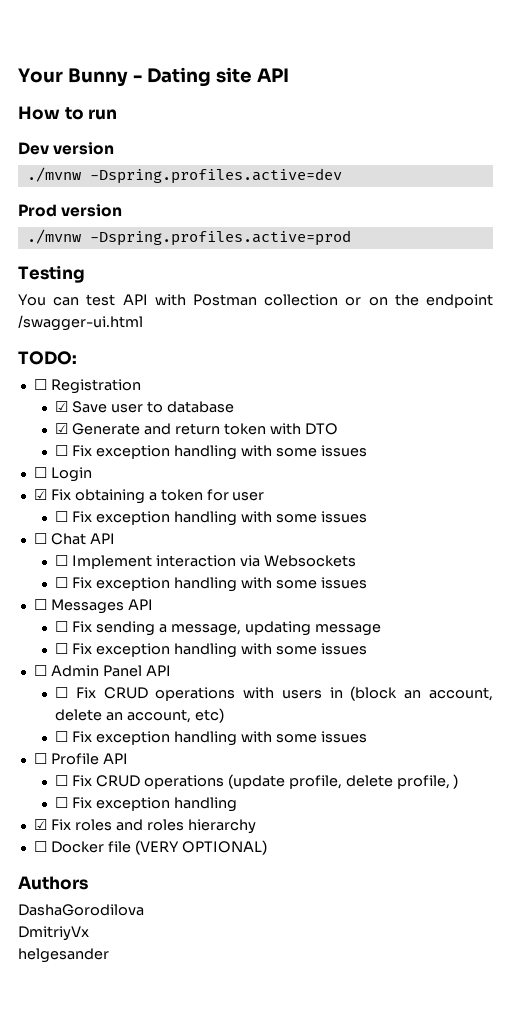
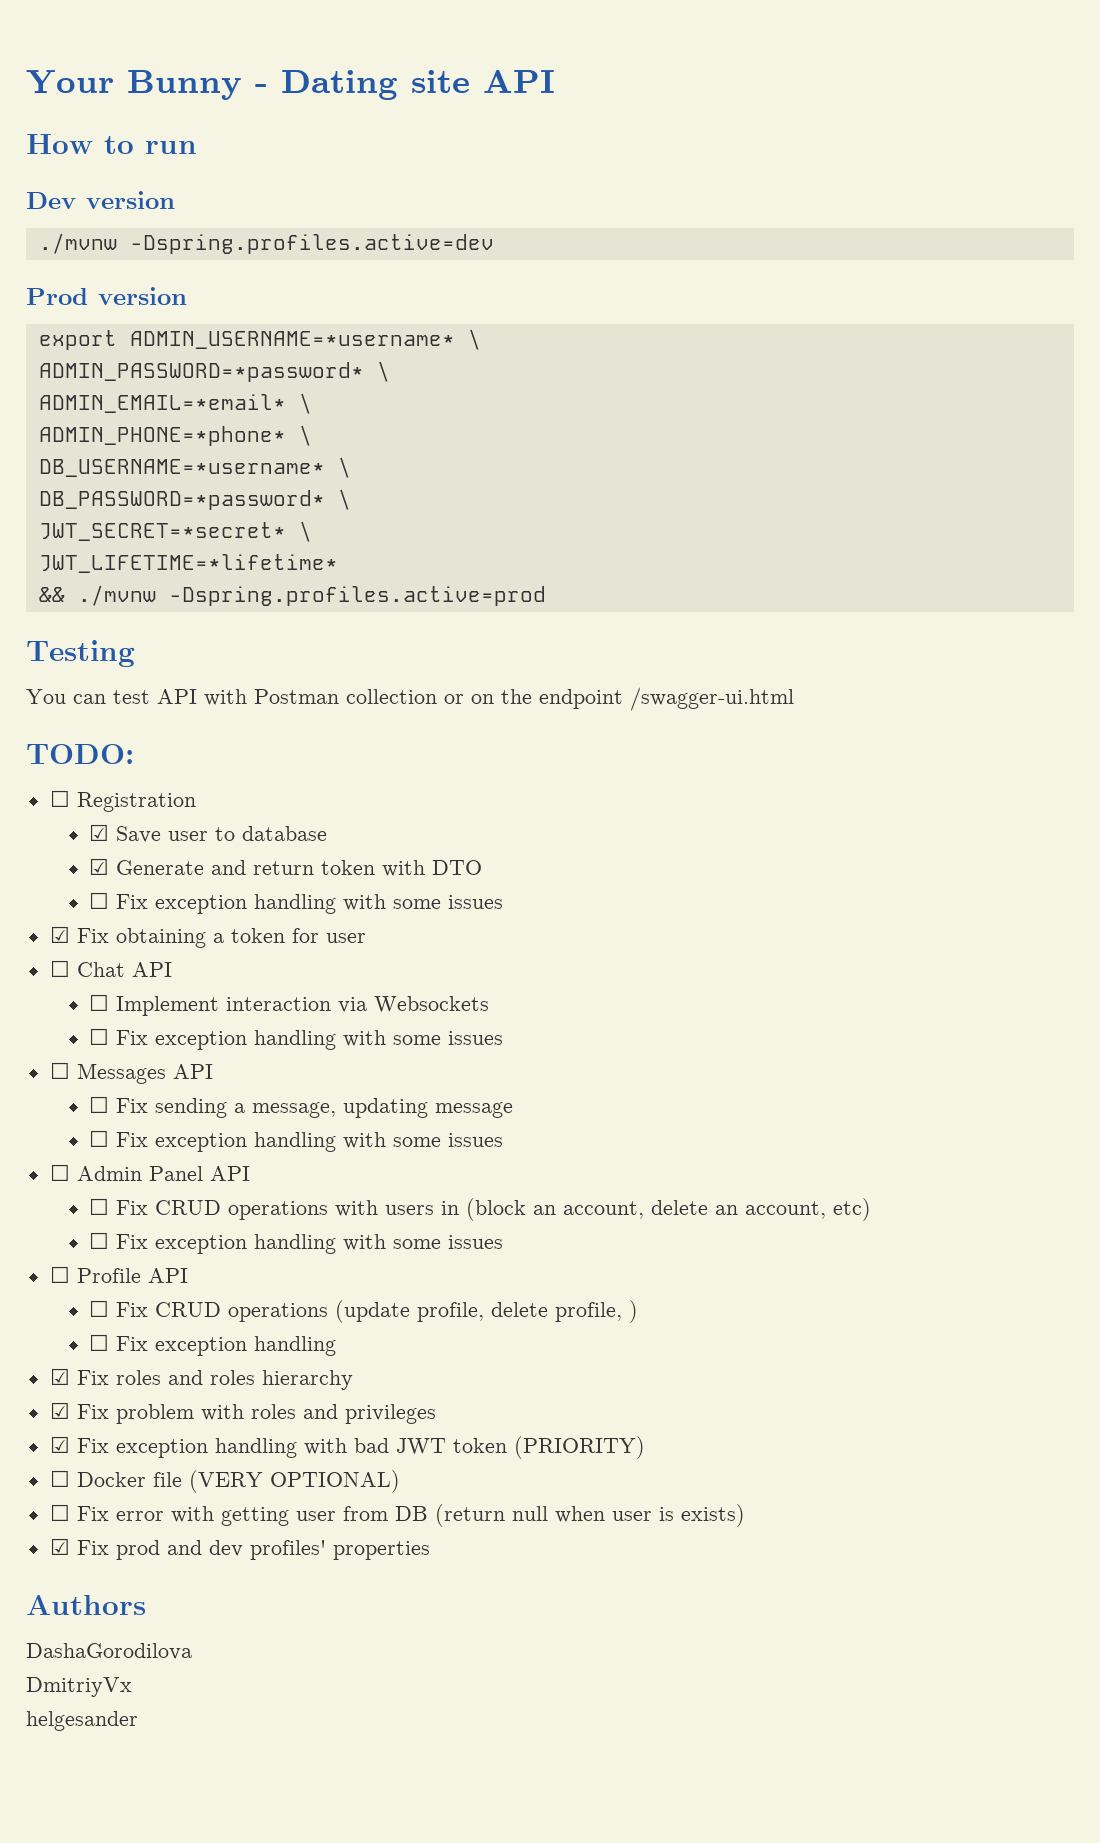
(123, 210) none -> [38,329,481,350] [38,361,390,382] [38,393,312,414] [38,425,312,446] [38,457,351,478] [38,489,351,510] [38,521,312,542] [38,554,338,573] [38,587,65,602] export ADMIN_USERNAME=*username* \ // ADMIN_PASSWORD=*password* \ // ADMIN_EMAIL=*email* \ // ADMIN_PHONE=*phone* \ // DB_USERNAME=*username* \ // DB_PASSWORD=*password* \ // JWT_SECRET=*secret* \ // JWT_LIFETIME=*lifetime* // &&
[33,467,92,482] // ☐ Login -> (504, 902) none
[55,511,367,526] // ☐ Fix exception handling with some issues -> (366, 938) none
(256, 826) none -> [49,1402,436,1424] [49,1436,645,1459] // ☑ Fix problem with roles and privileges // ☑ Fix exception handling with bad JWT token (PRIORITY)
(267, 847) none -> [49,1504,745,1527] [49,1538,430,1560] // ☐ Fix error with getting user from DB (return null when user is exists) // ☑ Fix prod and dev profiles' properties

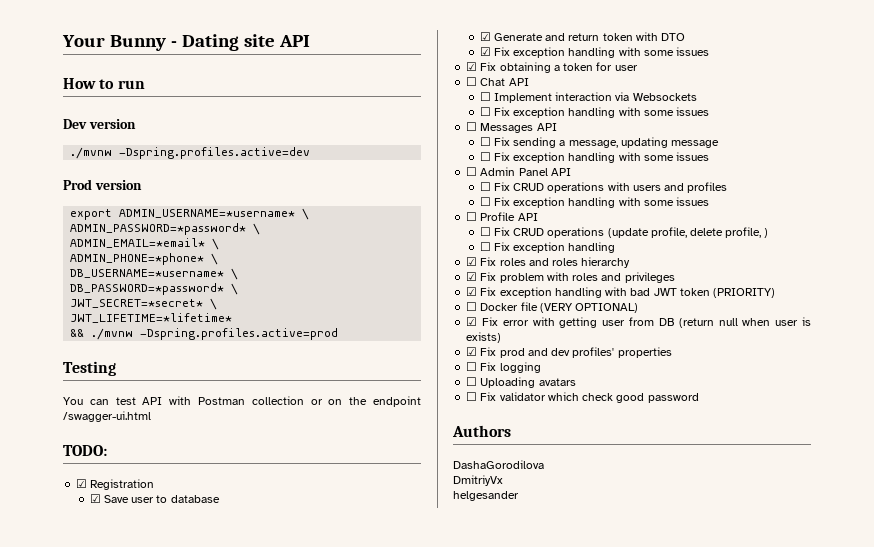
[49,790,70,807] ☐ -> [76,479,88,488] ☑
[89,892,110,909] ☐ -> [479,47,491,56] ☑
[441,1198,872,1221] in (block an account, delete an account, etc) -> [663,182,728,193] and profiles
[49,1504,70,1521] ☐ -> [466,317,478,326] ☑
(430, 1550) none -> [466,362,541,373] [466,377,576,388] [466,392,699,403] // ☐ Fix logging // ☐ Uploading avatars // ☐ Fix validator which check good password

